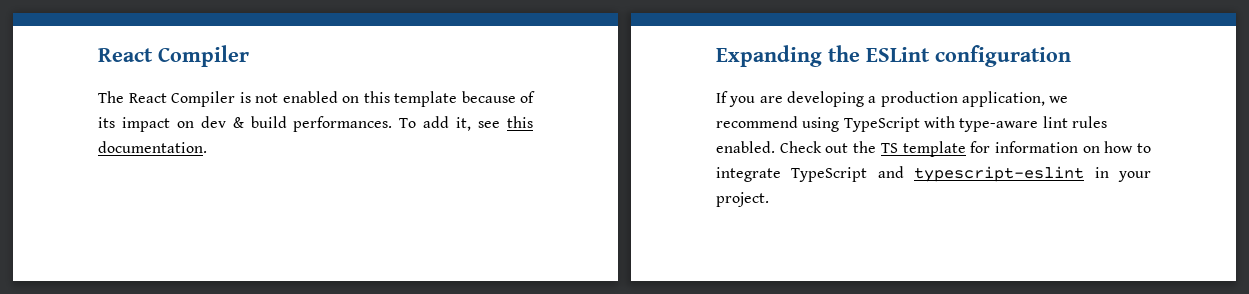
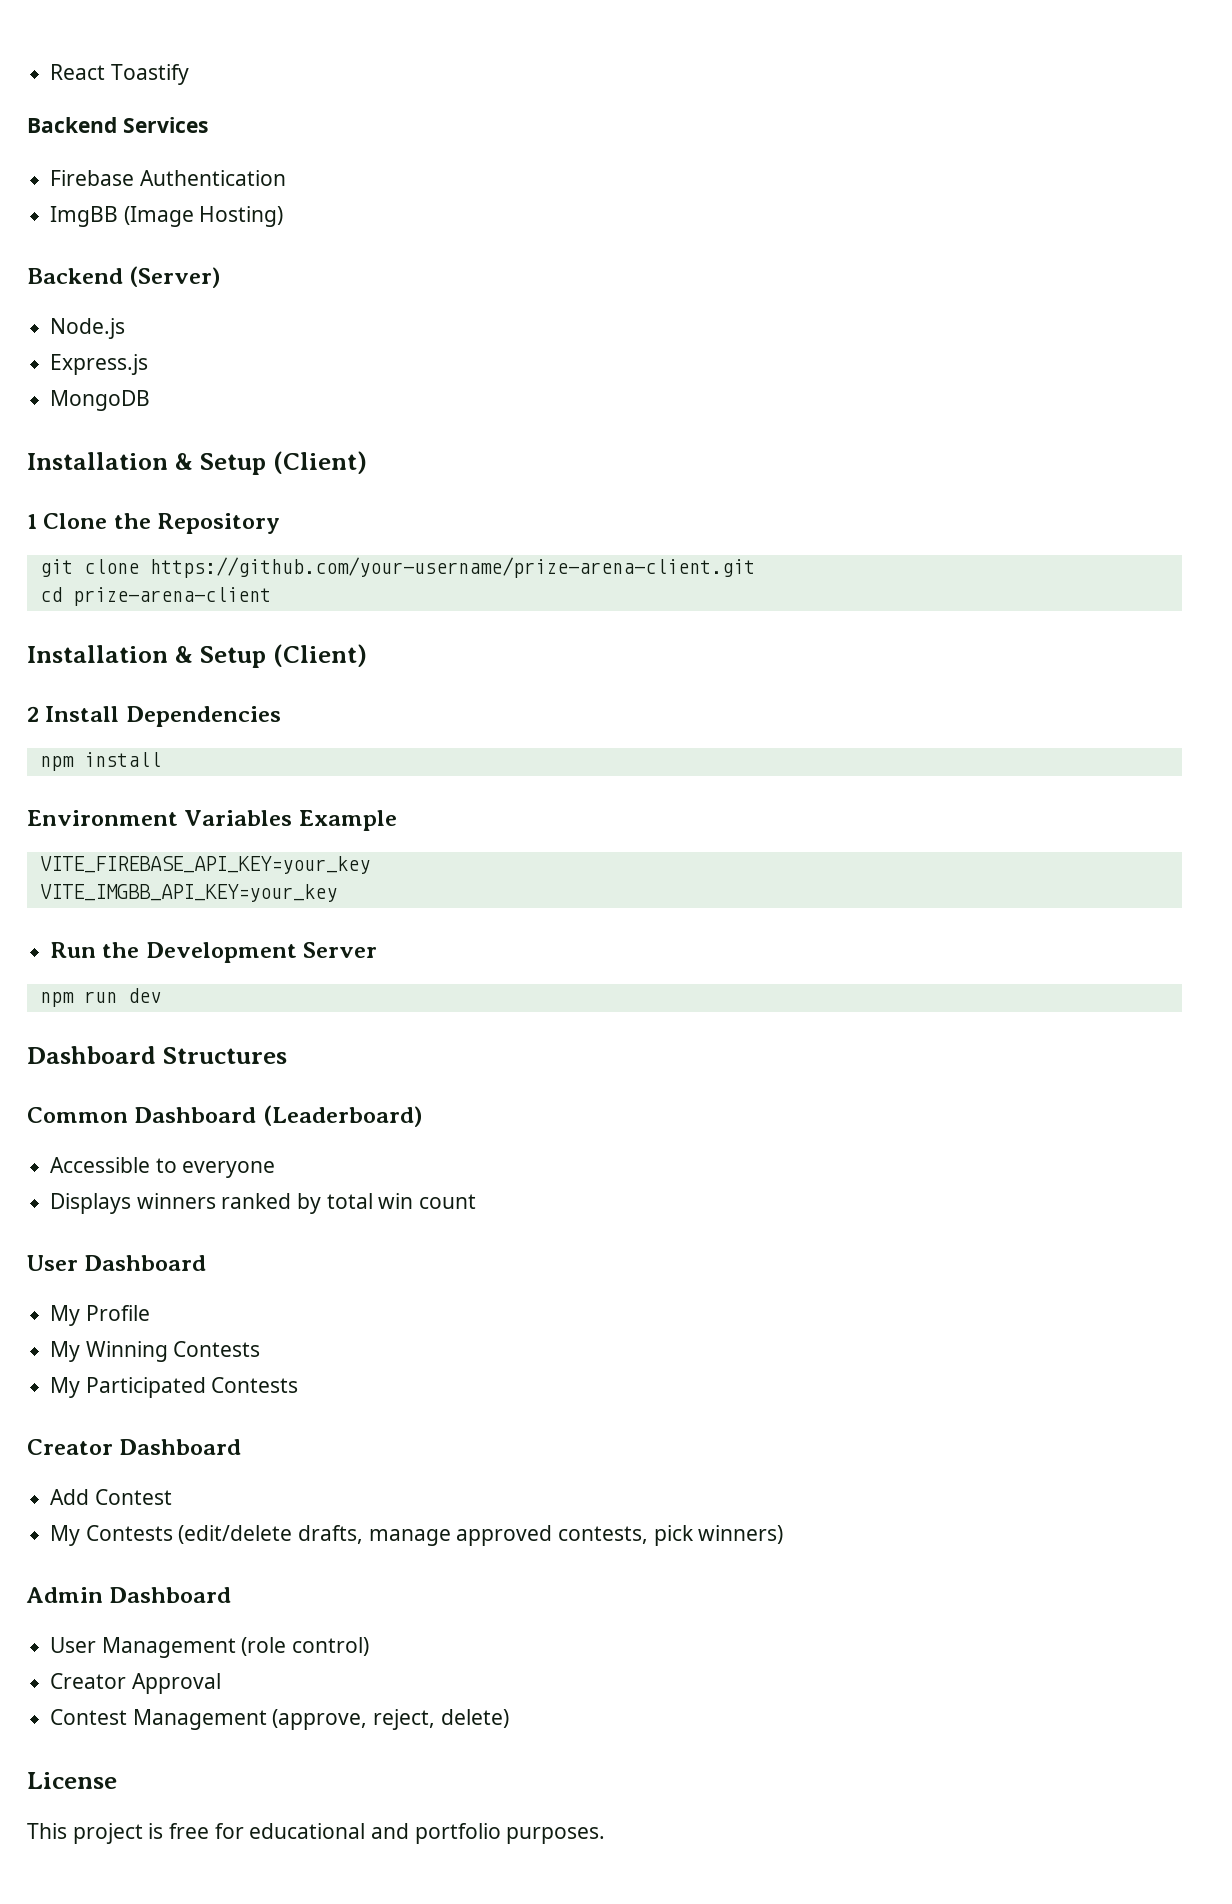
[98,45,249,67] [98,91,535,107] [98,116,534,132] [98,141,207,153] [716,45,1071,67] [716,91,1069,107] [716,116,1107,132] [716,141,1151,157] [716,166,1151,182] [716,192,769,207] React Compiler // The React Compiler is not enabled on this template because of its impact on dev & build performances. To add it, see this documentation. // Expanding the ESLint configuration // If you are developing a production application, we recommend using TypeScript with type-aware lint rules enabled. Check out the TS template for information on how to integrate TypeScript and typescript-eslint in your project. -> [50,64,189,85] [27,117,208,133] [50,170,286,186] [50,206,284,227] [27,266,221,288] [50,318,126,339] [50,354,149,375] [50,390,151,411] [27,451,367,475] [27,513,281,534] [39,557,755,578] [39,587,271,606] [27,644,367,668] [27,706,281,727] [39,752,161,771] [27,810,397,831] [39,856,370,874] [39,884,337,902] [50,942,378,963] [39,988,161,1007] [27,1046,287,1064] [27,1105,422,1127] [50,1157,276,1178] [50,1193,477,1214] [27,1255,207,1271] [50,1305,150,1326] [50,1341,261,1362] [50,1377,299,1398] [27,1439,242,1455] [50,1489,172,1505] [50,1525,784,1546] [26,1587,232,1603] [50,1637,370,1658] [50,1673,221,1694] [50,1709,509,1730] [27,1772,117,1789] [27,1823,606,1844] React Toastify // Backend Services // Firebase Authentication // ImgBB (Image Hosting) // Backend (Server) // Node.js // Express.js // MongoDB // Installation & Setup (Client) // 1 Clone the Repository // git clone https://github.com/your-username/prize-arena-client.git // cd prize-arena-client // Installation & Setup (Client) // 2 Install Dependencies // npm install // Environment Variables Example // VITE_FIREBASE_API_KEY=your_key // VITE_IMGBB_API_KEY=your_key // Run the Development Server // npm run dev // Dashboard Structures // Common Dashboard (Leaderboard) // Accessible to everyone // Displays winners ranked by total win count // User Dashboard // My Profile // My Winning Contests // My Participated Contests // Creator Dashboard // Add Contest // My Contests (edit/delete drafts, manage approved contests, pick winners) // Admin Dashboard // User Management (role control) // Creator Approval // Contest Management (approve, reject, delete) // License // This project is free for educational and portfolio purposes.

